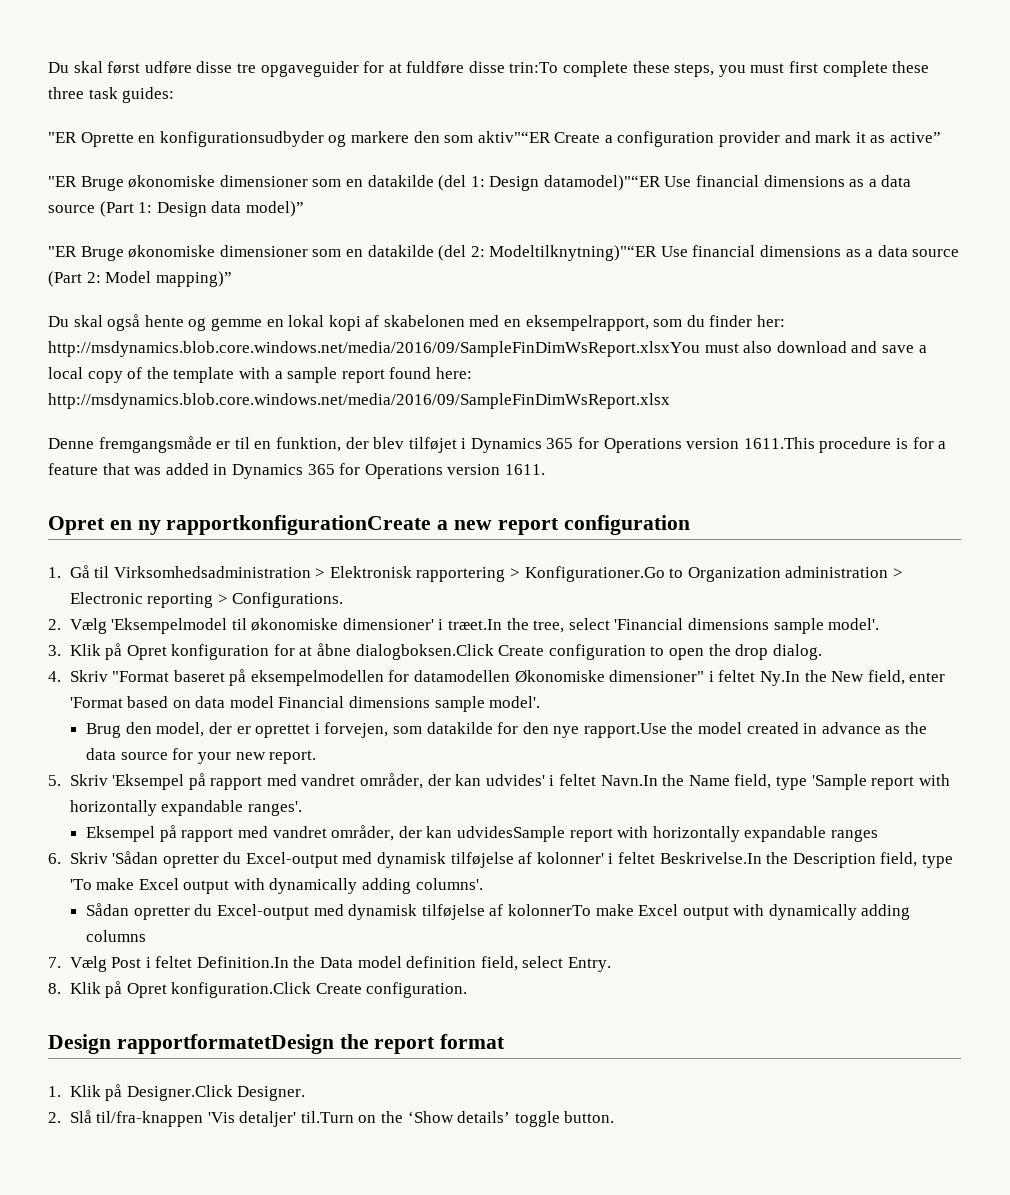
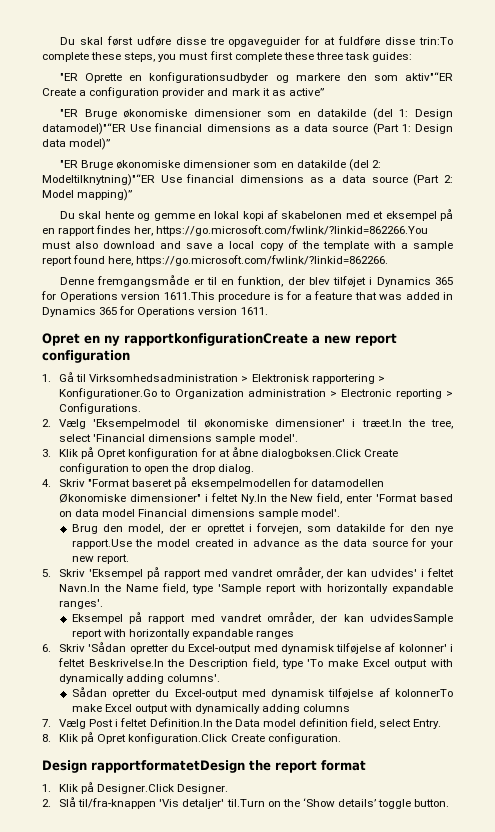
[107,314,141,331] også -> (102, 215) none
[504,315,786,331] [48,341,700,357] en eksempelrapport, som du finder her: http://msdynamics.blob.core.windows.net/media/2016/09/SampleFinDimWsReport.xlsxYou -> [373,209,453,221] [42,225,429,236] et eksempel på en rapport findes her, https://go.microsoft.com/fwlink/?linkid=862266.You
[435,367,472,379] [48,393,670,409] here: http://msdynamics.blob.core.windows.net/media/2016/09/SampleFinDimWsReport.xlsx -> [108,255,389,266] here, https://go.microsoft.com/fwlink/?linkid=862266.

